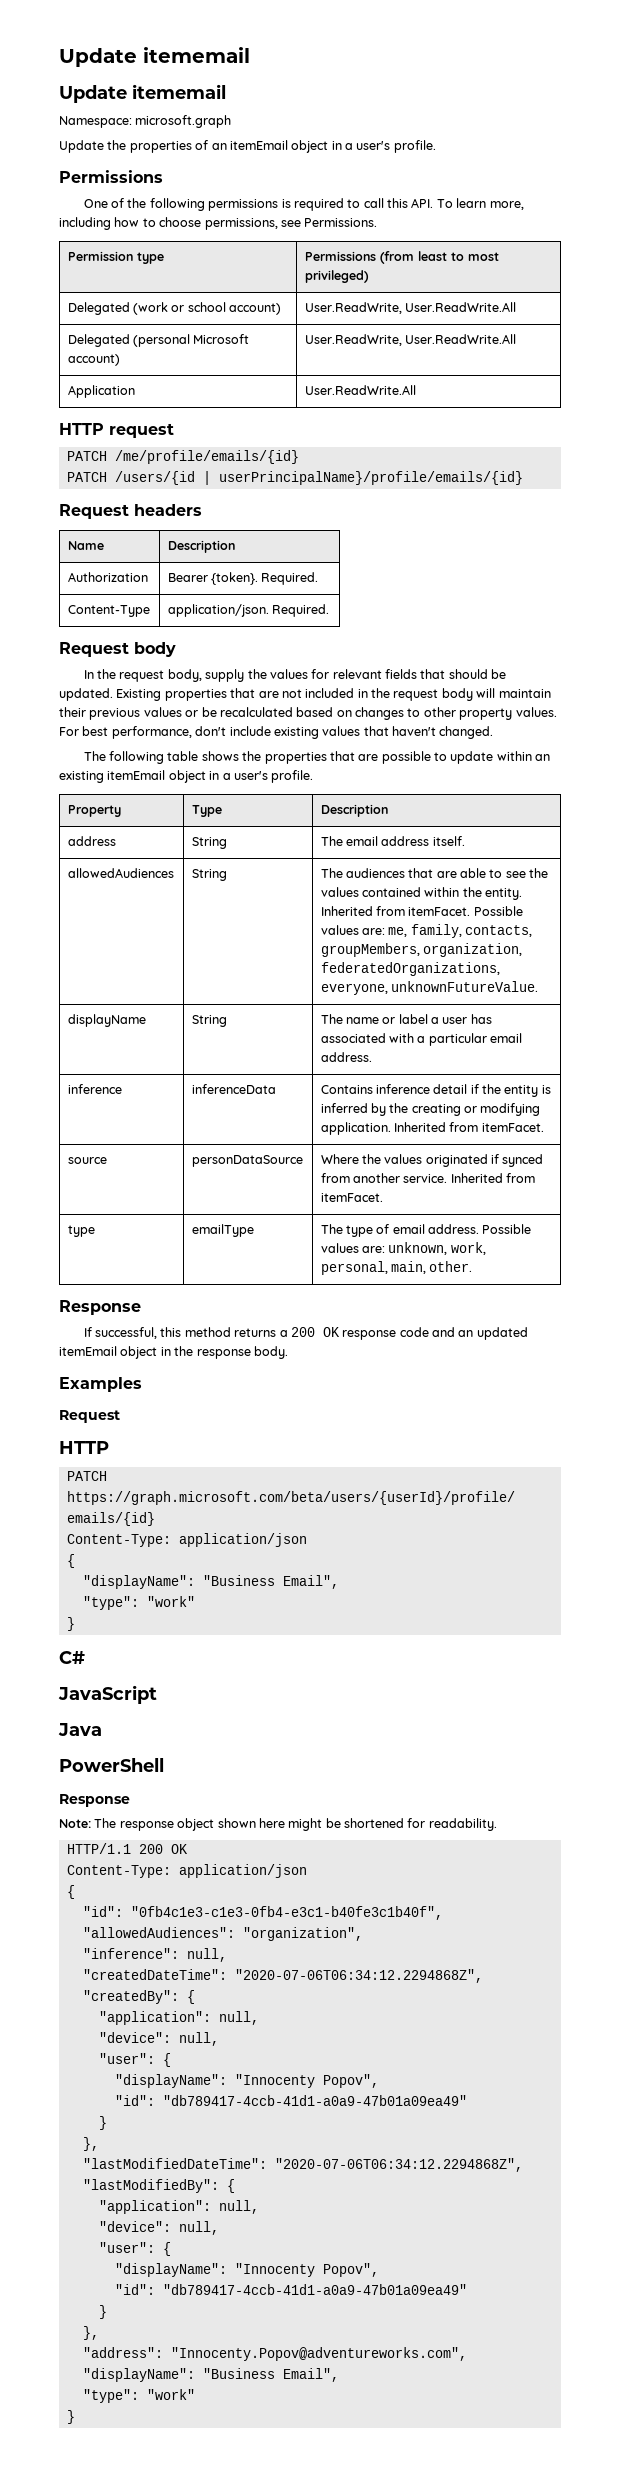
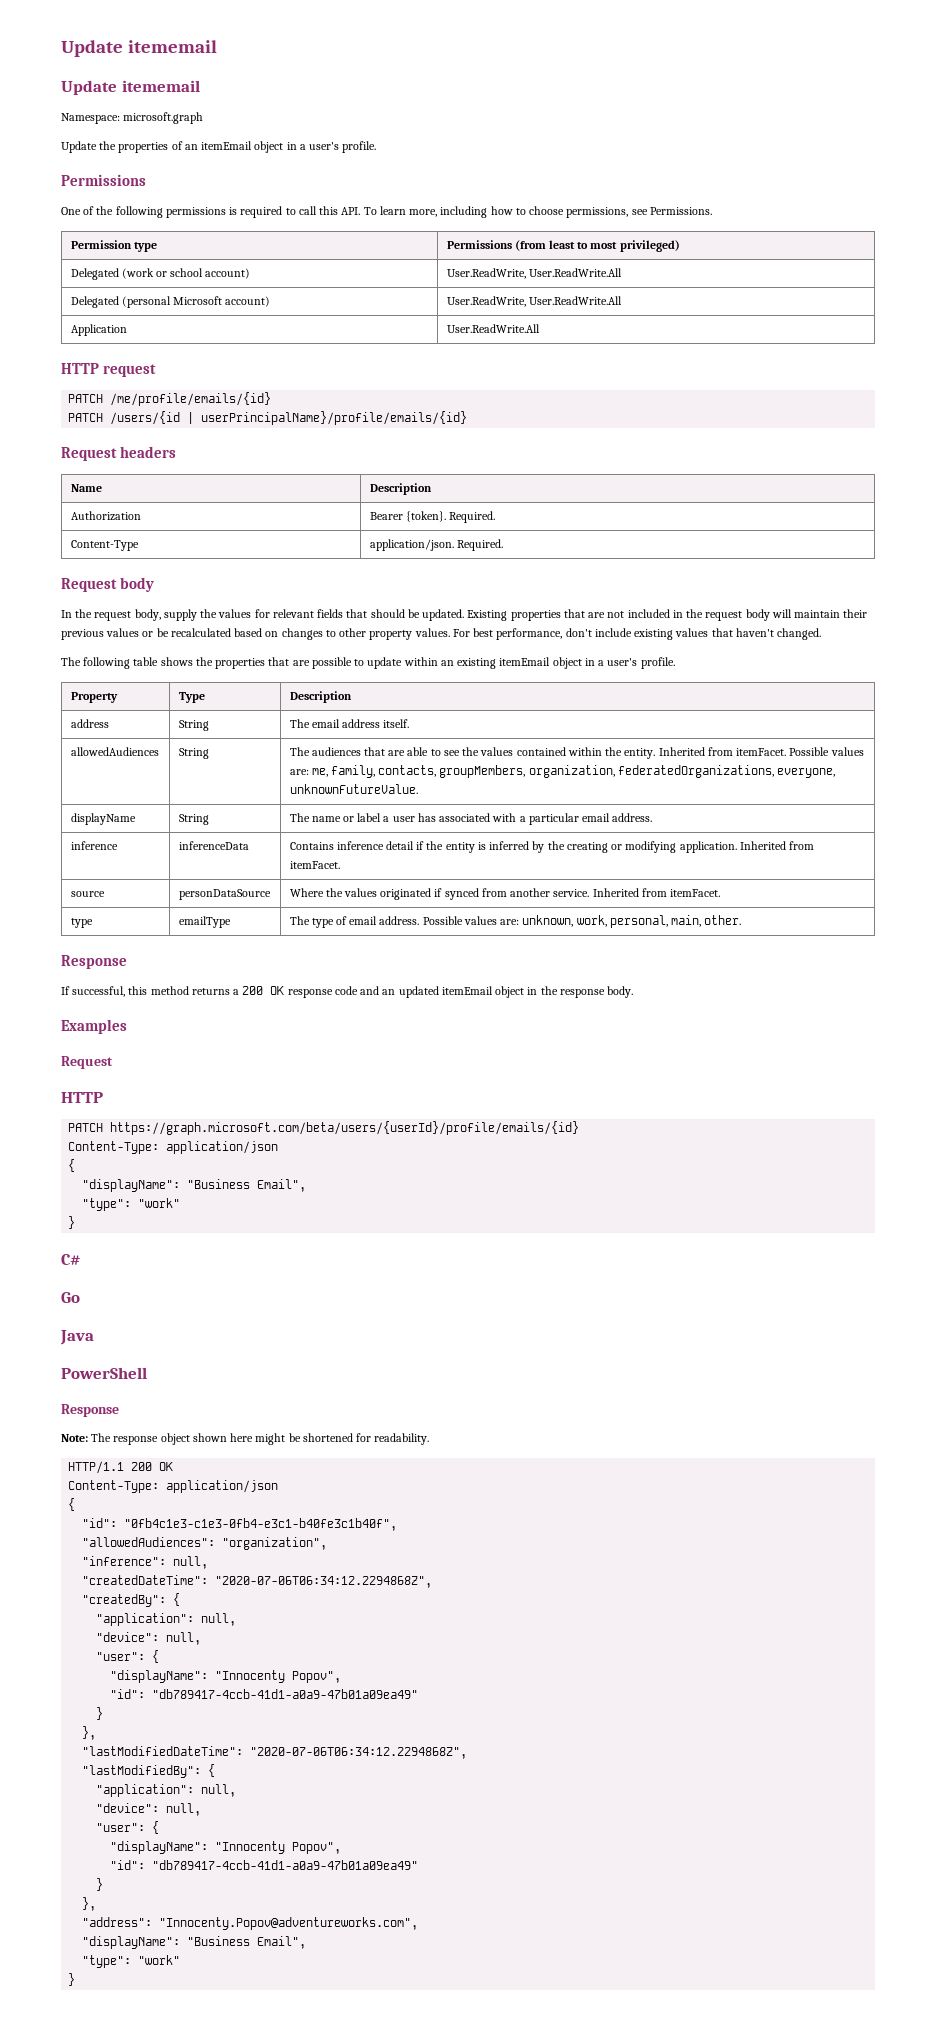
[58,1685,157,1704] JavaScript -> [61,1292,80,1303] Go

